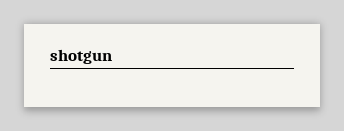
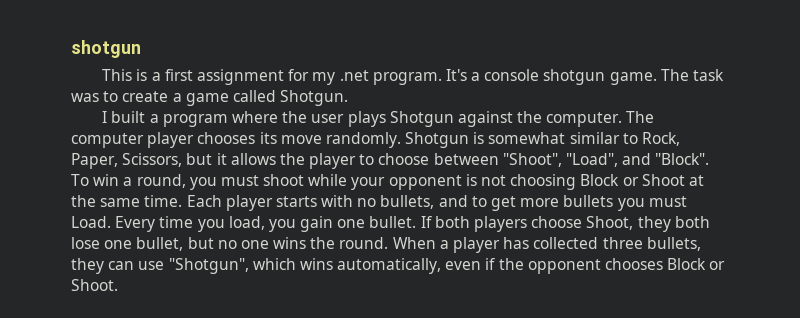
[50,49,112,64] shotgun -> [71,40,141,58] [102,69,725,85] [71,90,349,106] [102,111,655,127] [71,132,681,148] [71,153,710,169] [71,174,704,190] [71,195,687,211] [71,216,710,232] [71,237,701,253] [71,258,726,274] [71,279,118,291] shotgun // This is a first assignment for my .net program. It's a console shotgun game. The task was to create a game called Shotgun. // I built a program where the user plays Shotgun against the computer. The computer player chooses its move randomly. Shotgun is somewhat similar to Rock, Paper, Scissors, but it allows the player to choose between "Shoot", "Load", and "Block". To win a round, you must shoot while your opponent is not choosing Block or Shoot at the same time. Each player starts with no bullets, and to get more bullets you must Load. Every time you load, you gain one bullet. If both players choose Shoot, they both lose one bullet, but no one wins the round. When a player has collected three bullets, they can use "Shotgun", which wins automatically, even if the opponent chooses Block or Shoot.

